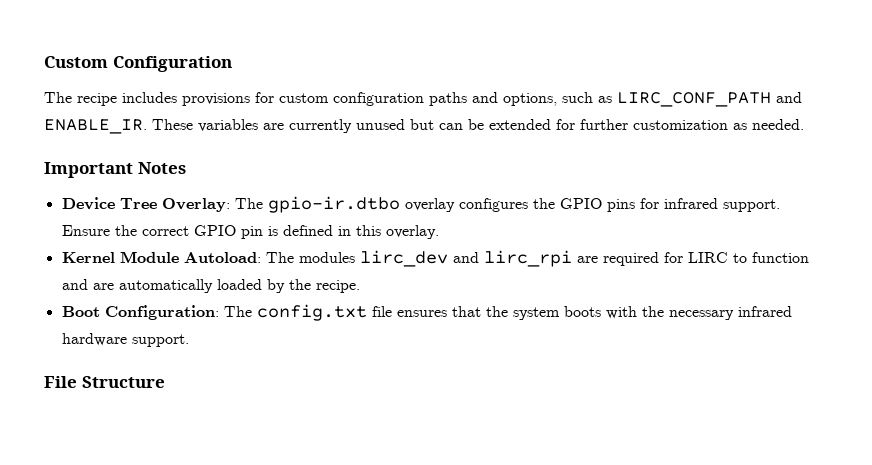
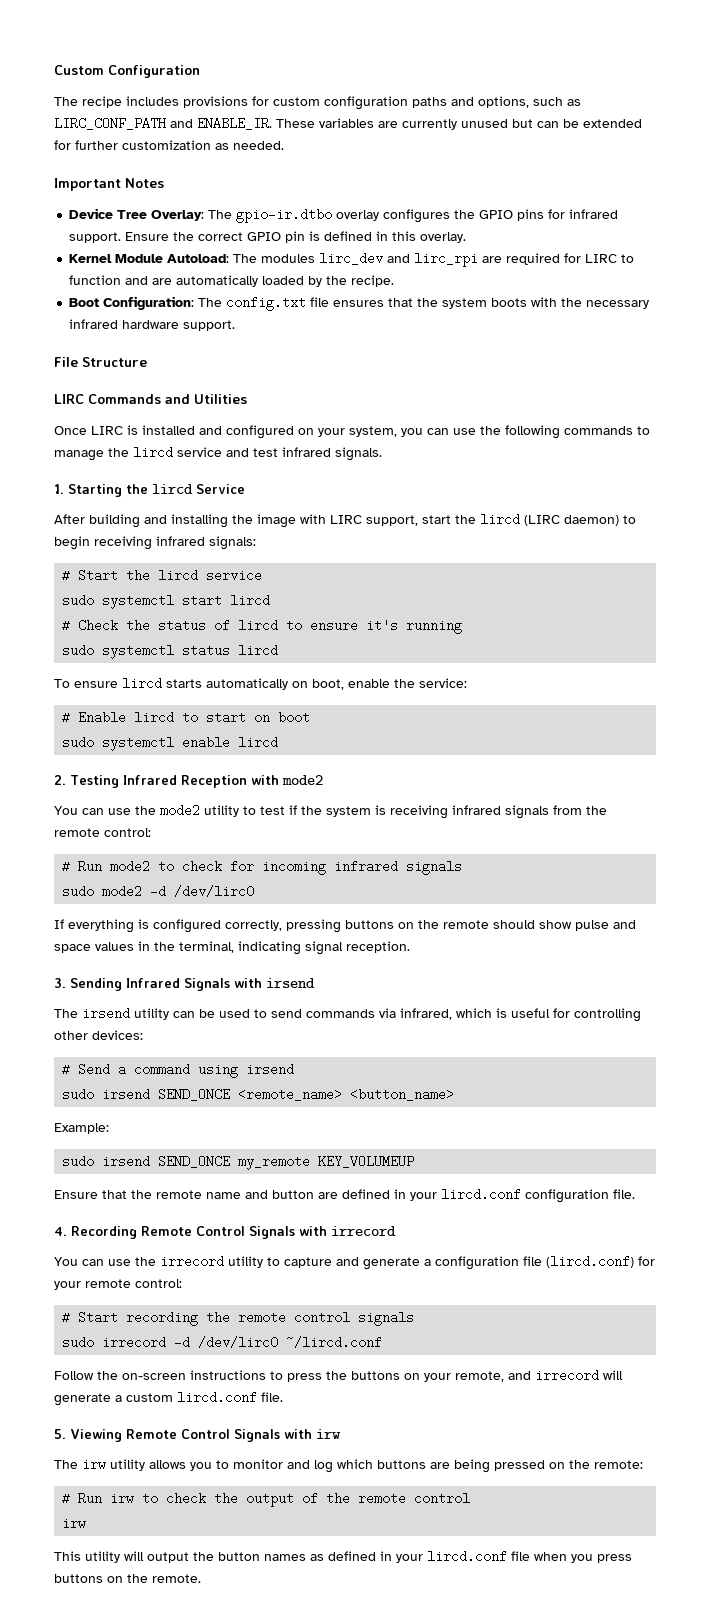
(165, 382) none -> [54,394,247,404] [54,425,650,439] [54,446,382,461] [54,484,245,497] [54,513,636,528] [54,536,256,550] [62,569,263,582] [62,594,271,609] [62,619,463,634] [62,644,279,659] [54,677,467,690] [62,711,311,724] [62,736,279,751] [54,775,323,788] [54,804,607,819] [54,828,151,837] [62,860,463,875] [62,885,255,898] [54,919,636,933] [54,941,410,955] [54,978,315,991] [54,1007,641,1022] [54,1030,143,1040] [62,1063,295,1078] [62,1088,455,1101] [54,1123,109,1134] [62,1155,415,1170] [54,1188,635,1203] [54,1226,396,1239] [54,1255,655,1270] [54,1279,182,1290] [62,1311,415,1326] [62,1336,383,1349] [54,1369,623,1382] [54,1391,283,1406] [54,1429,341,1442] [54,1459,643,1473] [62,1492,471,1507] [62,1519,87,1528] [54,1550,632,1563] [54,1574,201,1583] // LIRC Commands and Utilities // Once LIRC is installed and configured on your system, you can use the following commands to manage the lircd service and test infrared signals. // 1. Starting the lircd Service // After building and installing the image with LIRC support, start the lircd (LIRC daemon) to begin receiving infrared signals: // # Start the lircd service // sudo systemctl start lircd // # Check the status of lircd to ensure it's running // sudo systemctl status lircd // To ensure lircd starts automatically on boot, enable the service: // # Enable lircd to start on boot // sudo systemctl enable lircd // 2. Testing Infrared Reception with mode2 // You can use the mode2 utility to test if the system is receiving infrared signals from the remote control: // # Run mode2 to check for incoming infrared signals // sudo mode2 -d /dev/lirc0 // If everything is configured correctly, pressing buttons on the remote should show pulse and space values in the terminal, indicating signal reception. // 3. Sending Infrared Signals with irsend // The irsend utility can be used to send commands via infrared, which is useful for controlling other devices: // # Send a command using irsend // sudo irsend SEND_ONCE <remote_name> <button_name> // Example: // sudo irsend SEND_ONCE my_remote KEY_VOLUMEUP // Ensure that the remote name and button are defined in your lircd.conf configuration file. // 4. Recording Remote Control Signals with irrecord // You can use the irrecord utility to capture and generate a configuration file (lircd.conf) for your remote control: // # Start recording the remote control signals // sudo irrecord -d /dev/lirc0 ~/lircd.conf // Follow the on-screen instructions to press the buttons on your remote, and irrecord will generate a custom lircd.conf file. // 5. Viewing Remote Control Signals with irw // The irw utility allows you to monitor and log which buttons are being pressed on the remote: // # Run irw to check the output of the remote control // irw // This utility will output the button names as defined in your lircd.conf file when you press buttons on the remote.

